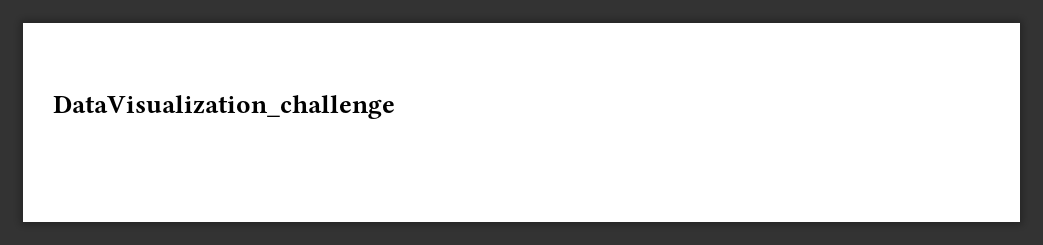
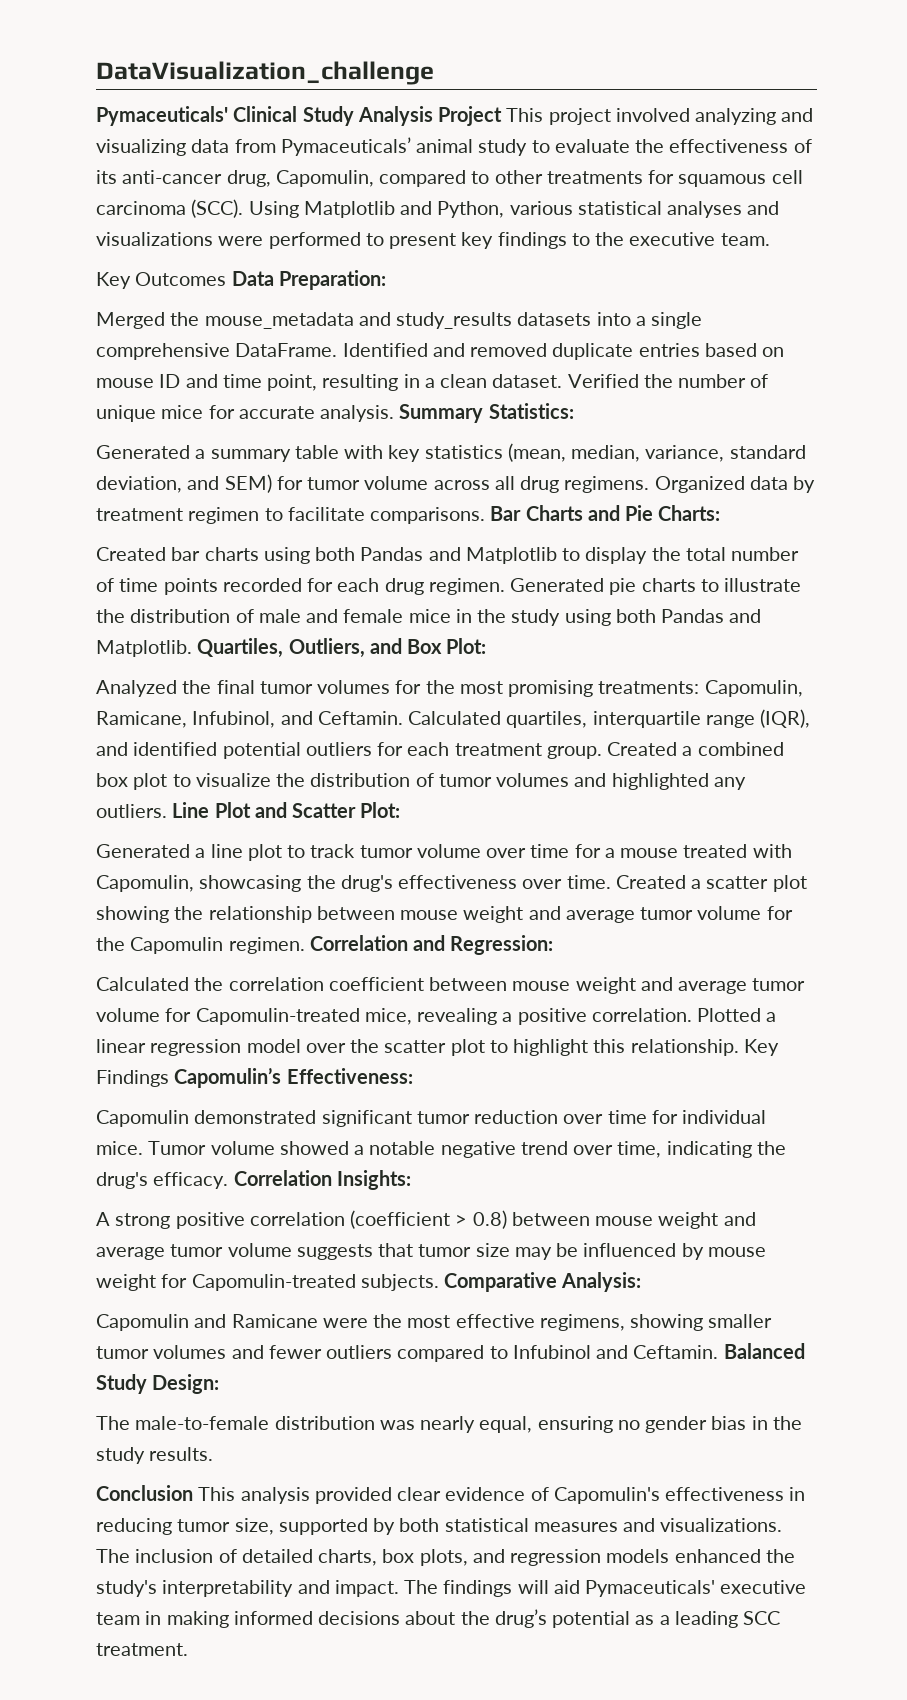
(395, 107) none -> [96,106,814,126] [96,137,812,156] [96,170,803,187] [96,199,780,218] [96,232,770,249] [96,270,386,290] [96,312,703,329] [96,343,785,360] [96,374,769,391] [96,403,574,423] [96,443,806,462] [96,474,816,493] [96,505,721,524] [96,547,800,564] [96,578,802,595] [96,609,762,626] [96,638,487,658] [96,680,803,697] [96,709,811,728] [96,742,784,759] [96,773,746,790] [96,802,401,818] [96,844,792,861] [96,875,807,892] [96,906,793,923] [96,935,554,955] [96,977,806,994] [96,1008,777,1025] [96,1039,779,1056] [96,1067,413,1088] [96,1110,767,1127] [96,1141,786,1158] [96,1170,411,1190] [96,1210,756,1229] [96,1243,766,1260] [96,1272,642,1292] [96,1314,773,1331] [96,1343,805,1362] [96,1374,220,1394] [96,1416,802,1433] [96,1447,214,1464] [96,1485,806,1504] [96,1518,783,1535] [96,1549,795,1566] [96,1580,807,1597] [96,1609,781,1628] [96,1643,188,1656] // Pymaceuticals' Clinical Study Analysis Project This project involved analyzing and visualizing data from Pymaceuticals’ animal study to evaluate the effectiveness of its anti-cancer drug, Capomulin, compared to other treatments for squamous cell carcinoma (SCC). Using Matplotlib and Python, various statistical analyses and visualizations were performed to present key findings to the executive team. // Key Outcomes Data Preparation: // Merged the mouse_metadata and study_results datasets into a single comprehensive DataFrame. Identified and removed duplicate entries based on mouse ID and time point, resulting in a clean dataset. Verified the number of unique mice for accurate analysis. Summary Statistics: // Generated a summary table with key statistics (mean, median, variance, standard deviation, and SEM) for tumor volume across all drug regimens. Organized data by treatment regimen to facilitate comparisons. Bar Charts and Pie Charts: // Created bar charts using both Pandas and Matplotlib to display the total number of time points recorded for each drug regimen. Generated pie charts to illustrate the distribution of male and female mice in the study using both Pandas and Matplotlib. Quartiles, Outliers, and Box Plot: // Analyzed the final tumor volumes for the most promising treatments: Capomulin, Ramicane, Infubinol, and Ceftamin. Calculated quartiles, interquartile range (IQR), and identified potential outliers for each treatment group. Created a combined box plot to visualize the distribution of tumor volumes and highlighted any outliers. Line Plot and Scatter Plot: // Generated a line plot to track tumor volume over time for a mouse treated with Capomulin, showcasing the drug's effectiveness over time. Created a scatter plot showing the relationship between mouse weight and average tumor volume for the Capomulin regimen. Correlation and Regression: // Calculated the correlation coefficient between mouse weight and average tumor volume for Capomulin-treated mice, revealing a positive correlation. Plotted a linear regression model over the scatter plot to highlight this relationship. Key Findings Capomulin’s Effectiveness: // Capomulin demonstrated significant tumor reduction over time for individual mice. Tumor volume showed a notable negative trend over time, indicating the drug's efficacy. Correlation Insights: // A strong positive correlation (coefficient > 0.8) between mouse weight and average tumor volume suggests that tumor size may be influenced by mouse weight for Capomulin-treated subjects. Comparative Analysis: // Capomulin and Ramicane were the most effective regimens, showing smaller tumor volumes and fewer outliers compared to Infubinol and Ceftamin. Balanced Study Design: // The male-to-female distribution was nearly equal, ensuring no gender bias in the study results. // Conclusion This analysis provided clear evidence of Capomulin's effectiveness in reducing tumor size, supported by both statistical measures and visualizations. The inclusion of detailed charts, box plots, and regression models enhanced the study's interpretability and impact. The findings will aid Pymaceuticals' executive team in making informed decisions about the drug’s potential as a leading SCC treatment.

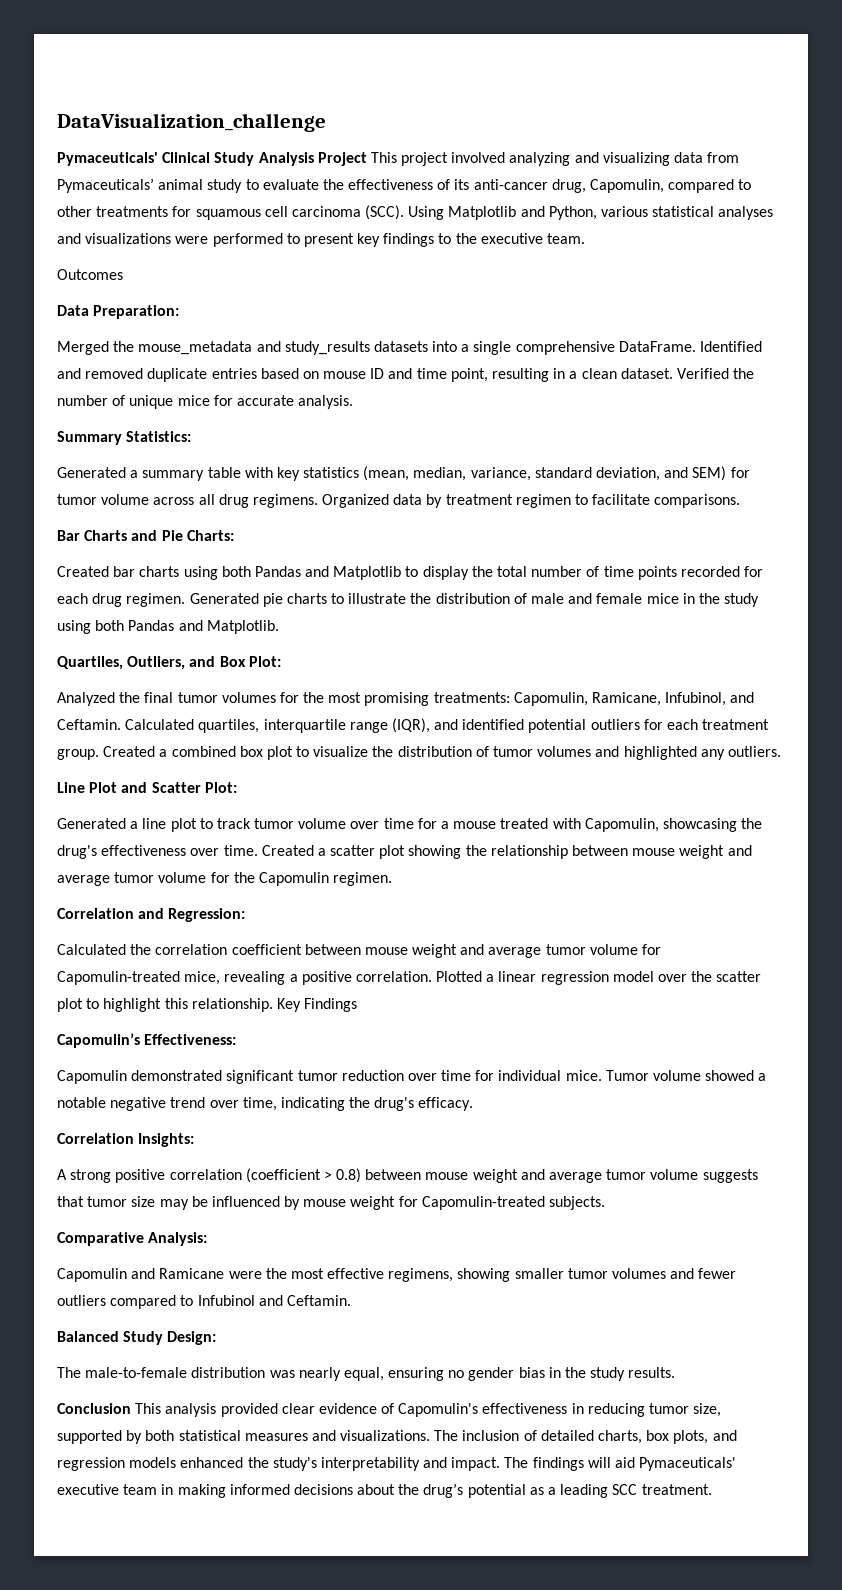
[96,272,131,289] Key -> (586, 238) none
(227, 279) none -> (123, 274) //
(395, 413) none -> (354, 402) //
(486, 515) none -> (741, 501) //
(192, 648) none -> (279, 627) //
(167, 811) none -> (781, 751) //
(305, 945) none -> (393, 879) //
(169, 1078) none -> (358, 1005) //
(229, 1180) none -> (474, 1104) //
(439, 1282) none -> (606, 1203) //
(719, 1352) none -> (351, 1300) //

